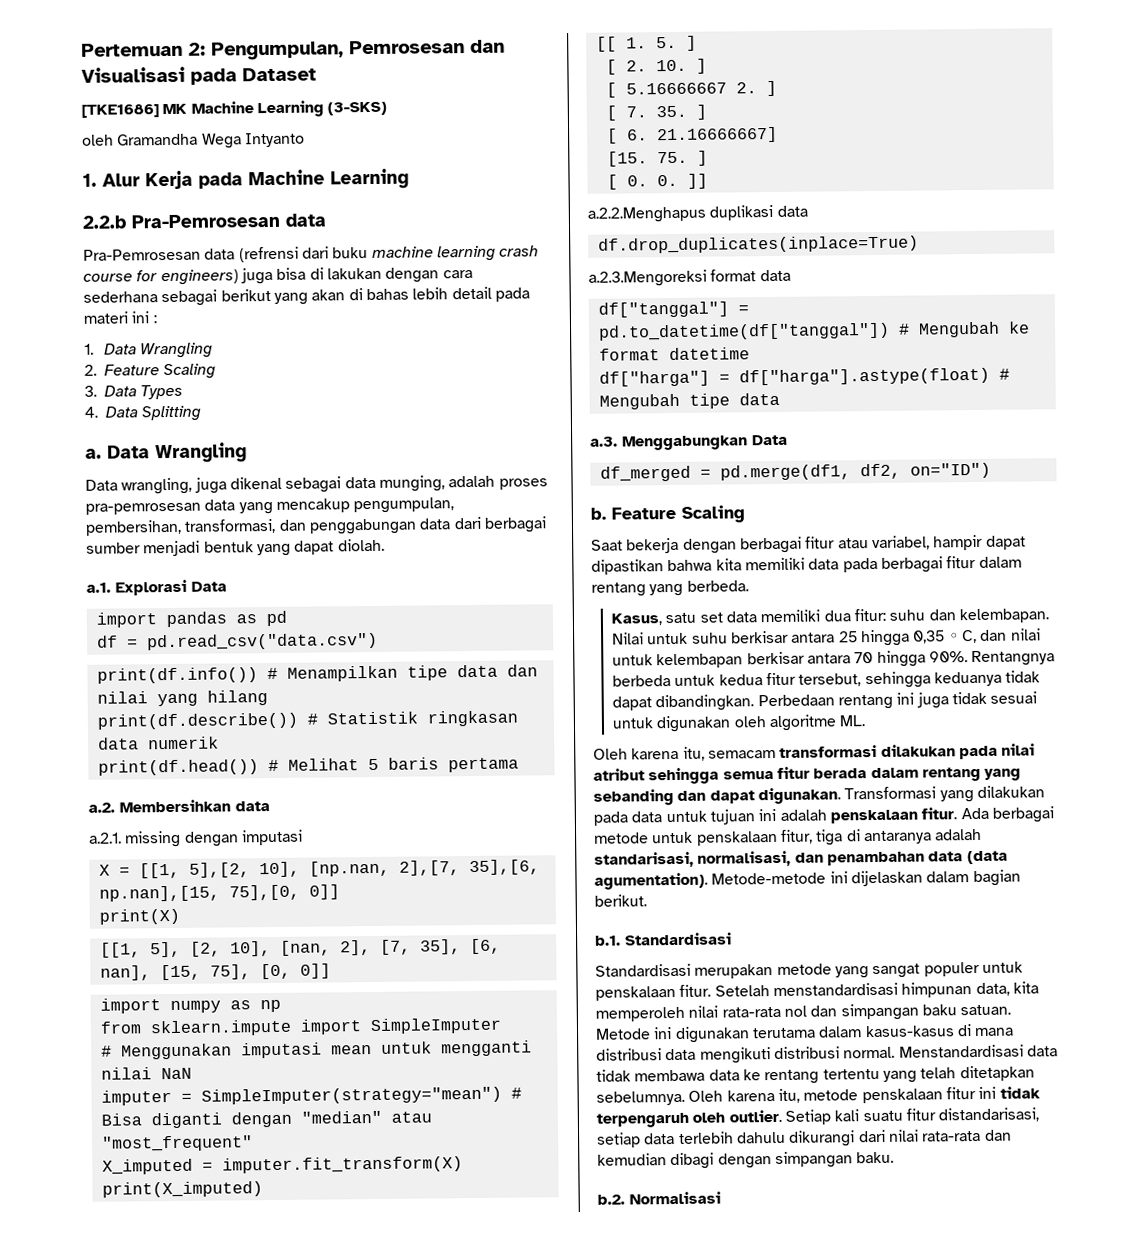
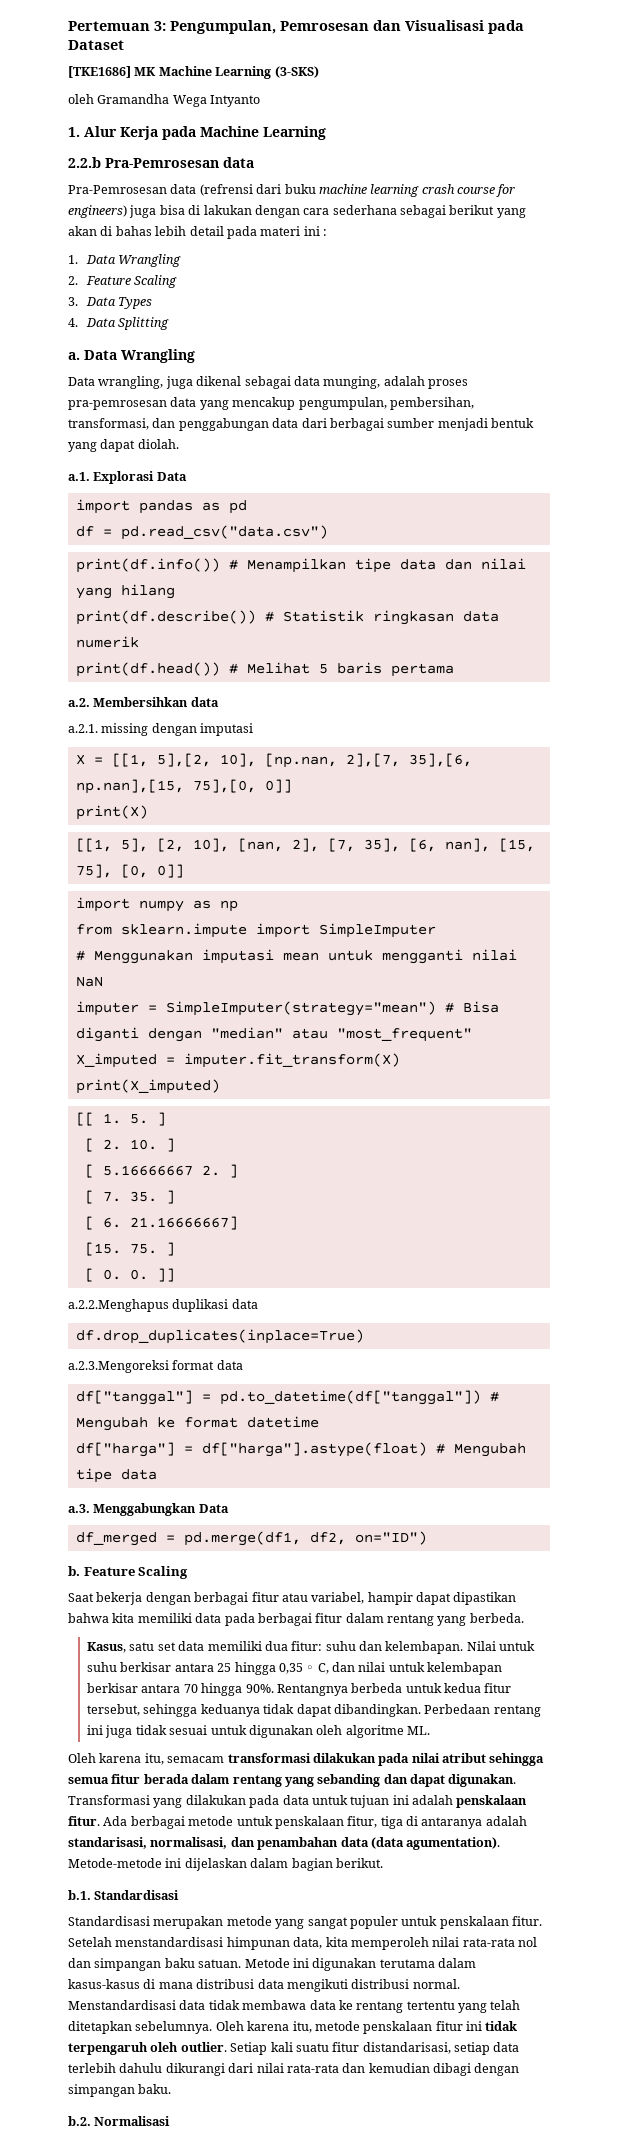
[188,42,206,56] 2: -> [154,21,166,31] 3:

